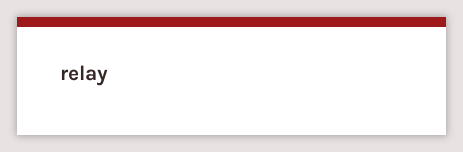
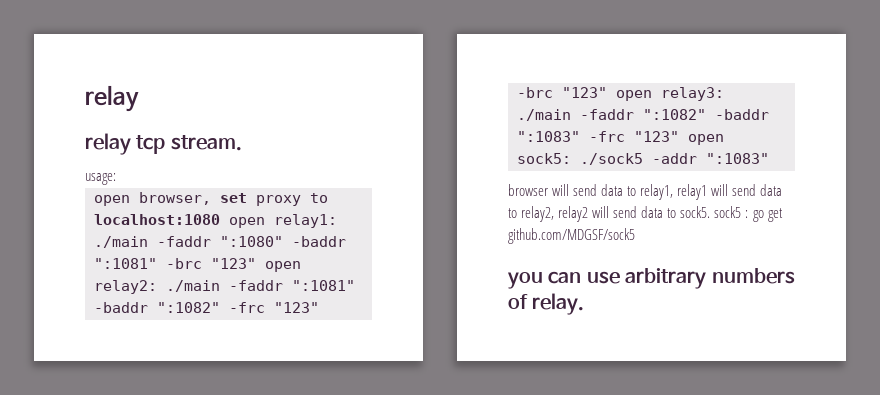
[60,65,108,86] relay -> [85,85,139,112] [85,133,242,155] [85,173,116,185] [94,192,328,206] [94,214,337,228] [94,236,346,248] [94,258,301,272] [94,280,355,294] [94,302,319,313] [517,87,724,101] [517,109,769,121] [517,131,724,145] [517,153,769,165] [508,184,783,200] [508,206,783,222] [508,228,635,244] [507,268,795,289] [508,293,585,315] relay // relay tcp stream. // usage: // open browser, set proxy to localhost:1080 open relay1: ./main -faddr ":1080" -baddr ":1081" -brc "123" open relay2: ./main -faddr ":1081" -baddr ":1082" -frc "123" -brc "123" open relay3: ./main -faddr ":1082" -baddr ":1083" -frc "123" open sock5: ./sock5 -addr ":1083" // browser will send data to relay1, relay1 will send data to relay2, relay2 will send data to sock5. sock5 : go get github.com/MDGSF/sock5 // you can use arbitrary numbers of relay.

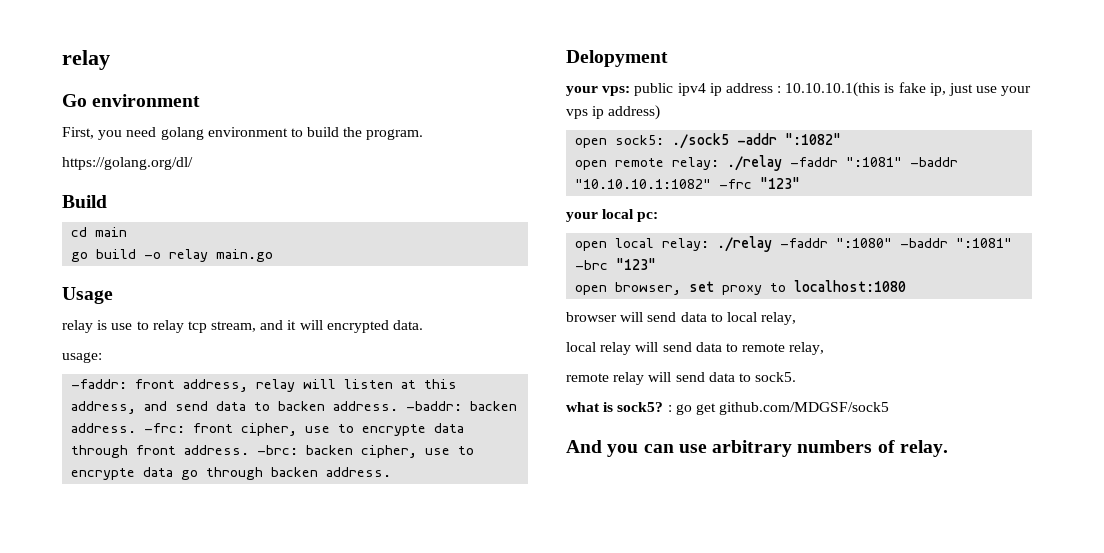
[85,133,242,155] [85,173,116,185] relay tcp stream. // usage: -> [62,94,201,107] [62,127,424,140] [62,157,193,170] [62,195,107,208] [71,227,128,237] [71,249,274,262] [62,287,113,304] [62,320,424,333] [62,352,102,363] [71,379,458,392] [71,401,518,414] [71,423,465,436] [71,445,475,458] [71,467,392,480] [566,50,668,67] [566,82,1032,97] [566,105,661,120] [575,133,842,149] [575,155,959,171] [575,177,801,189] [566,209,659,222] [575,236,1013,252] [575,258,657,270] Go environment // First, you need golang environment to build the program. // https://golang.org/dl/ // Build // cd main // go build -o relay main.go // Usage // relay is use to relay tcp stream, and it will encrypted data. // usage: // -faddr: front address, relay will listen at this address, and send data to backen address. -baddr: backen address. -frc: front cipher, use to encrypte data through front address. -brc: backen cipher, use to encrypte data go through backen address. // Delopyment // your vps: public ipv4 ip address : 10.10.10.1(this is fake ip, just use your vps ip address) // open sock5: ./sock5 -addr ":1082" // open remote relay: ./relay -faddr ":1081" -baddr "10.10.10.1:1082" -frc "123" // your local pc: // open local relay: ./relay -faddr ":1080" -baddr ":1081" -brc "123"
[229,214,337,228] [94,236,346,248] [94,258,301,272] [94,280,355,294] [94,302,319,313] [517,87,724,101] [517,109,769,121] [517,131,724,145] [517,153,769,165] open relay1: ./main -faddr ":1080" -baddr ":1081" -brc "123" open relay2: ./main -faddr ":1081" -baddr ":1082" -frc "123" -brc "123" open relay3: ./main -faddr ":1082" -baddr ":1083" -frc "123" open sock5: ./sock5 -addr ":1083" -> (907, 286) none
[640,184,783,200] [508,206,589,222] relay1, relay1 will send data to relay2, relay2 -> [726,312,797,325] [566,342,825,355] [566,372,645,385] local relay, // local relay will send data to remote relay, // remote relay
[714,206,742,218] sock5 -> [566,402,664,412] // what is sock5?
(635, 236) none -> [566,440,602,453] And

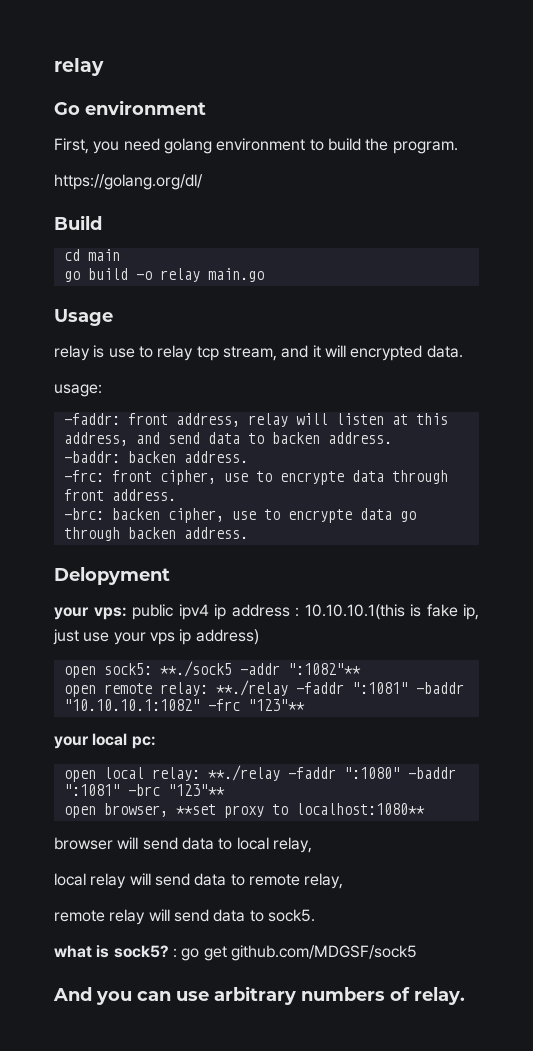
(399, 406) none -> (392, 438) //
(137, 428) none -> (248, 457) //
(250, 450) none -> (176, 495) //
[672,133,842,149] ./sock5 -addr ":1082" -> [159,661,361,677] **./sock5 -addr ":1082"**
[727,155,783,171] ./relay -> [215,680,288,696] **./relay
[760,177,801,189] "123" -> [247,699,305,711] "123"**
[717,236,773,252] ./relay -> [207,765,280,781] **./relay
[616,258,657,270] "123" -> [167,784,225,796] "123"**
[689,281,715,292] set -> [175,804,216,815] **set
[794,280,907,292] localhost:1080 -> [295,803,425,815] localhost:1080**

